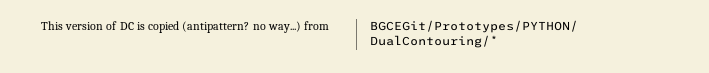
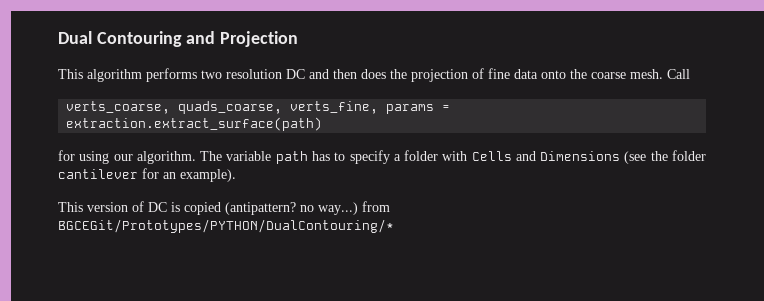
(41, 25) none -> [58,31,299,47] [58,68,690,82] [66,101,451,114] [66,117,323,131] [58,150,706,164] [58,168,236,182] Dual Contouring and Projection // This algorithm performs two resolution DC and then does the projection of fine data onto the coarse mesh. Call // verts_coarse, quads_coarse, verts_fine, params = extraction.extract_surface(path) // for using our algorithm. The variable path has to specify a folder with Cells and Dimensions (see the folder cantilever for an example). //

